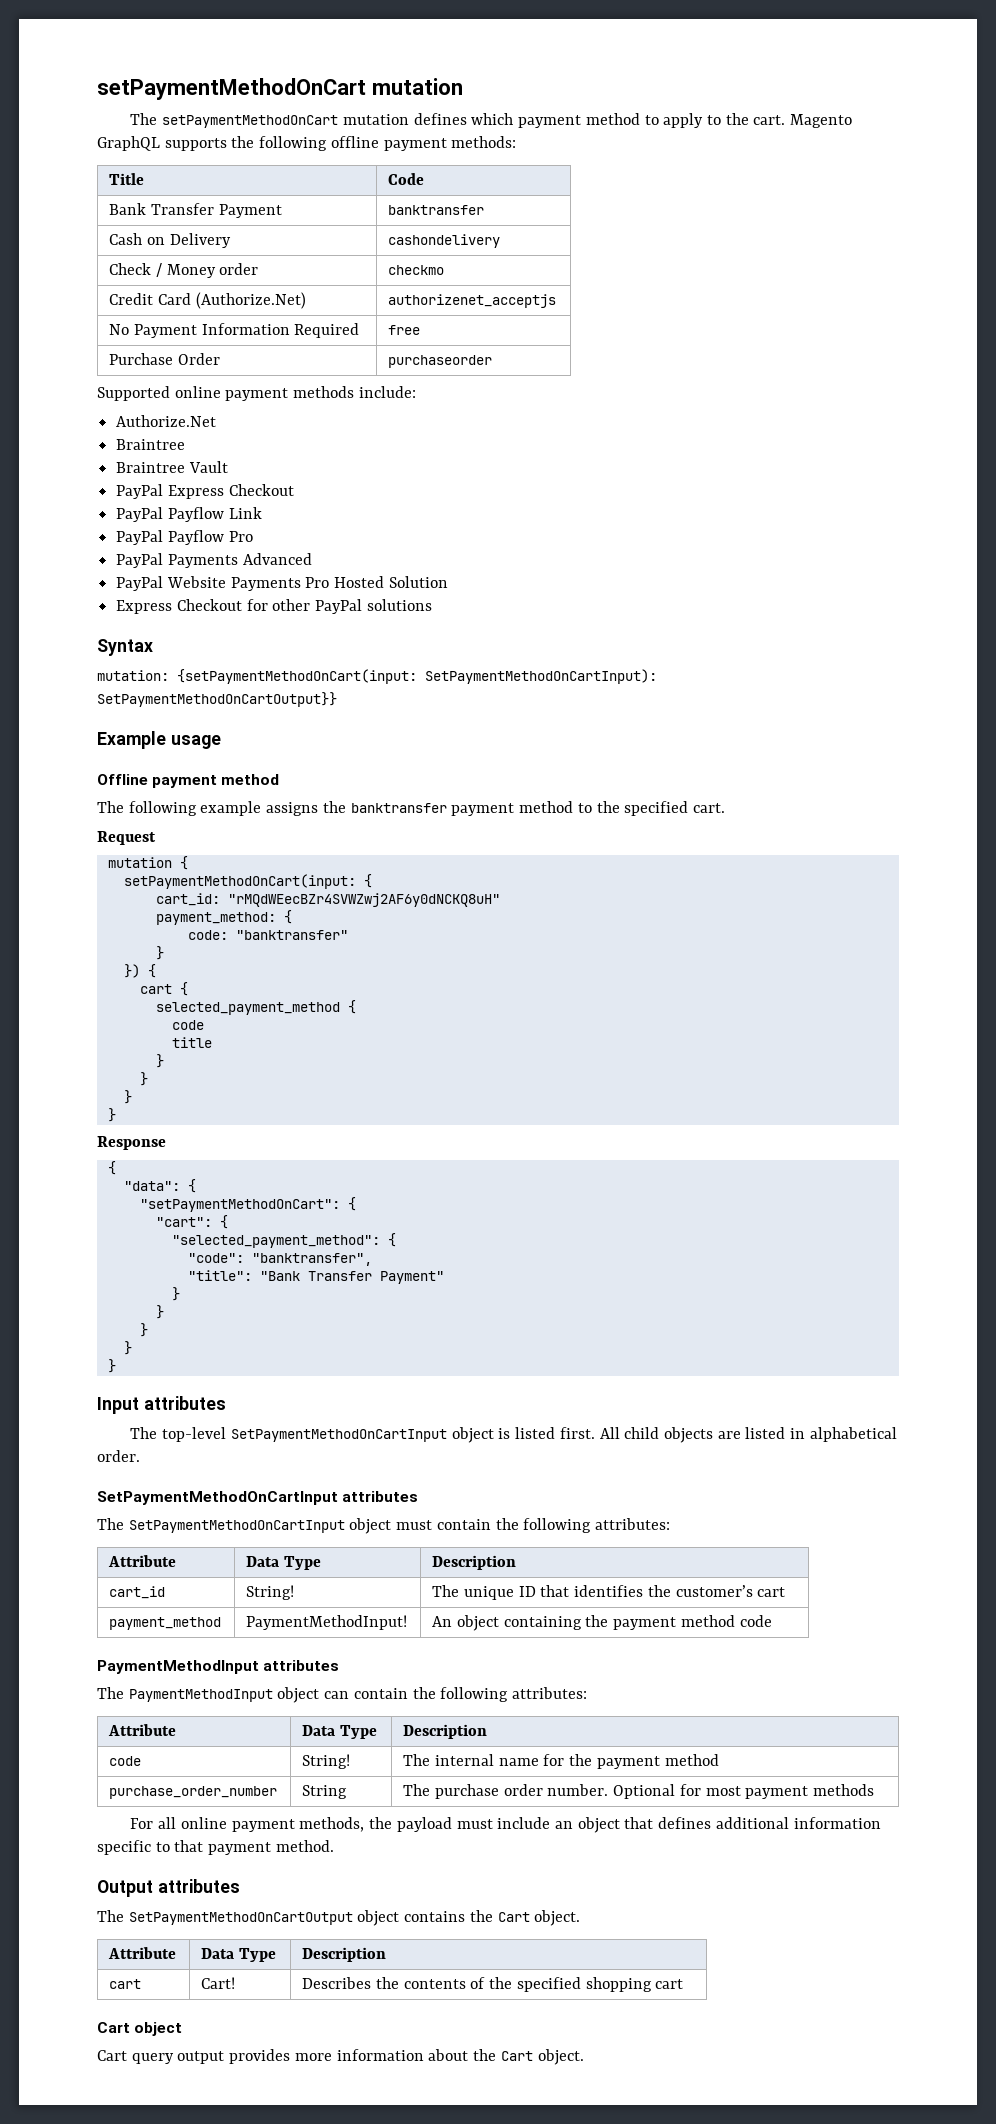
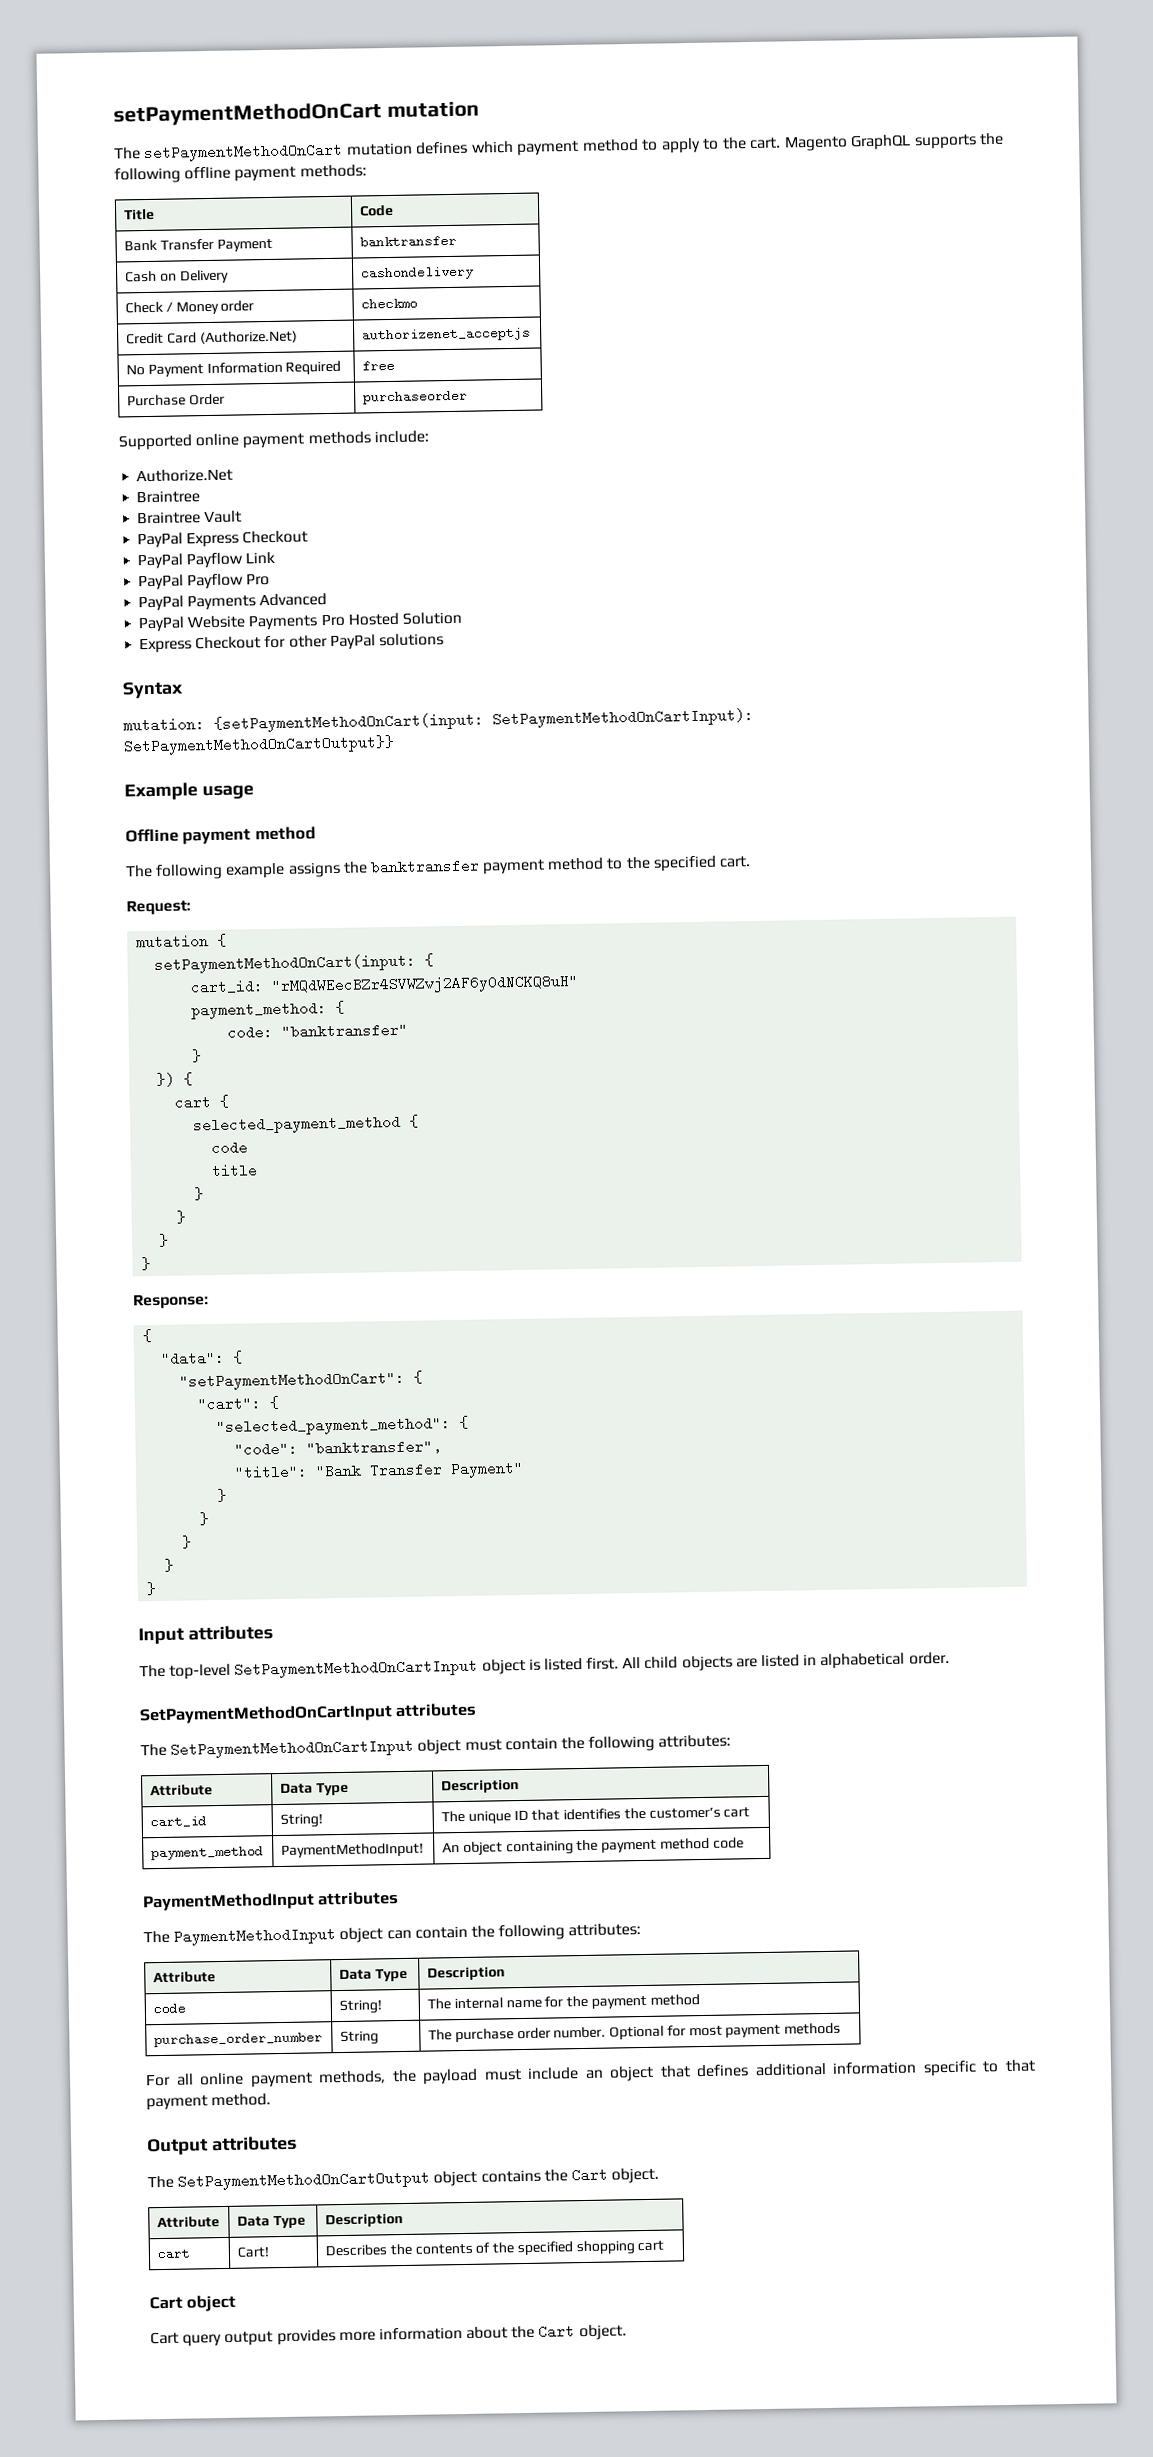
[97,831,156,845] Request -> [126,899,191,916] Request:
[97,1136,166,1150] Response -> [133,1293,209,1310] Response:

